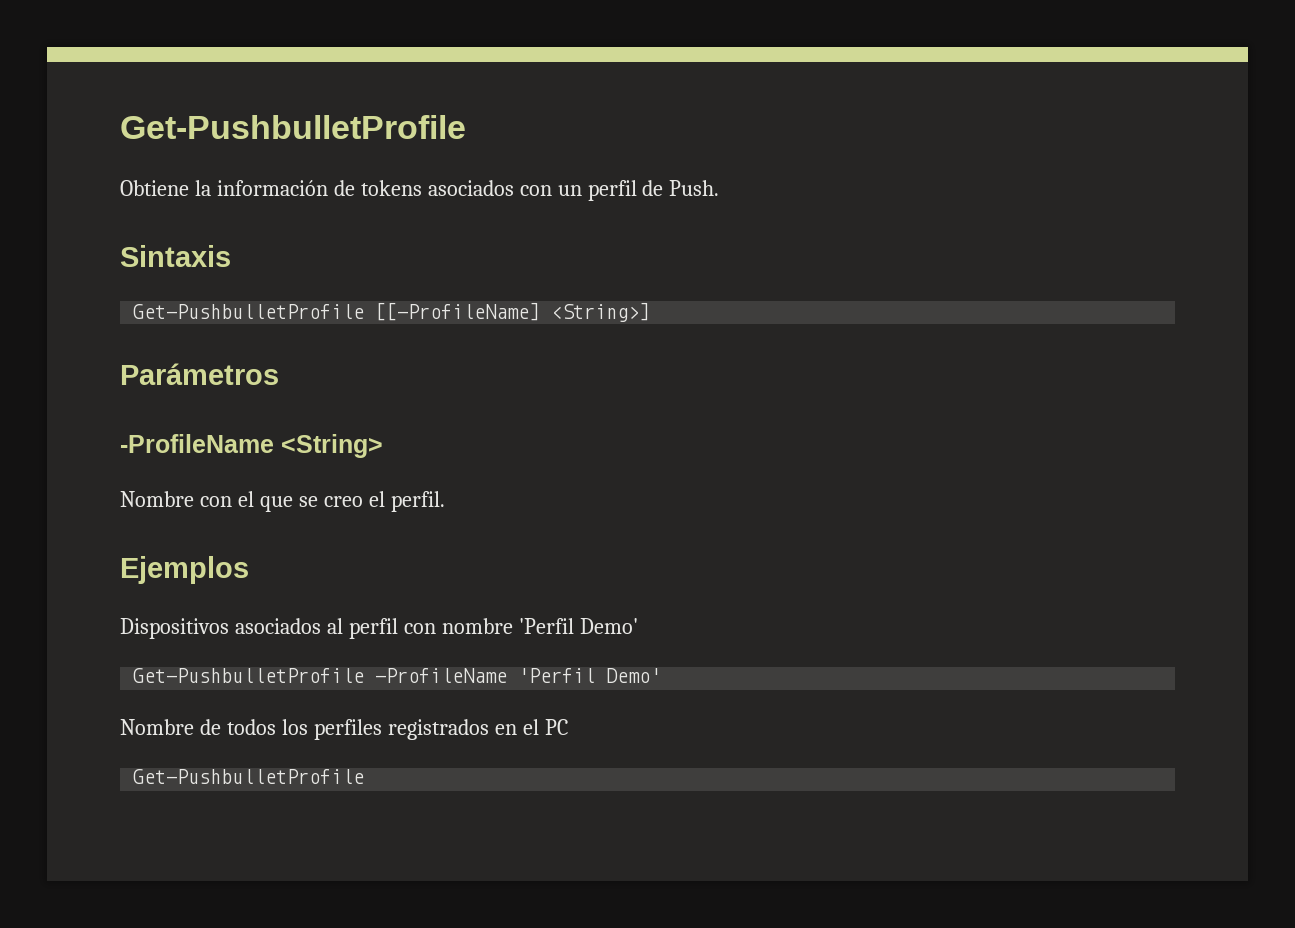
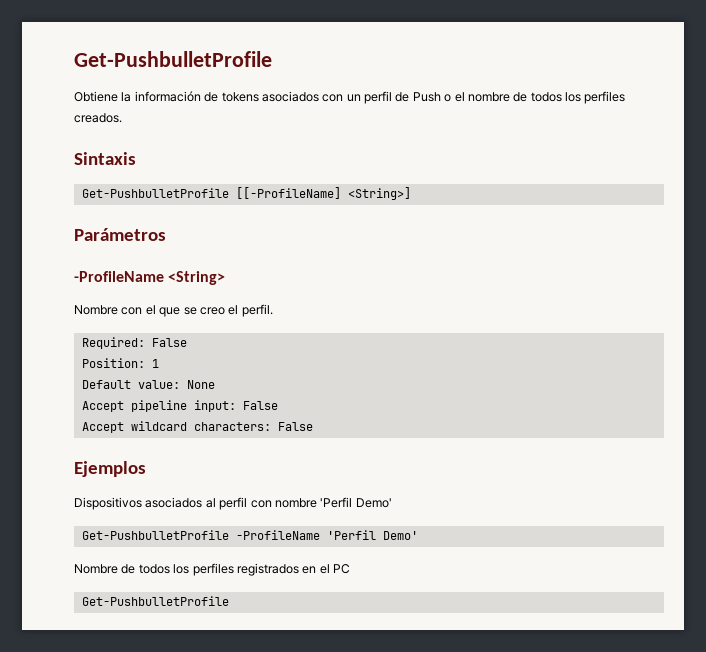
[669,180,720,196] Push. -> [412,91,626,104] [74,113,122,123] Push o el nombre de todos los perfiles creados.
(445, 501) none -> [81,337,187,349] [81,358,159,368] [81,380,215,389] [81,400,278,412] [81,421,313,433] // Required: False // Position: 1 // Default value: None // Accept pipeline input: False // Accept wildcard characters: False

